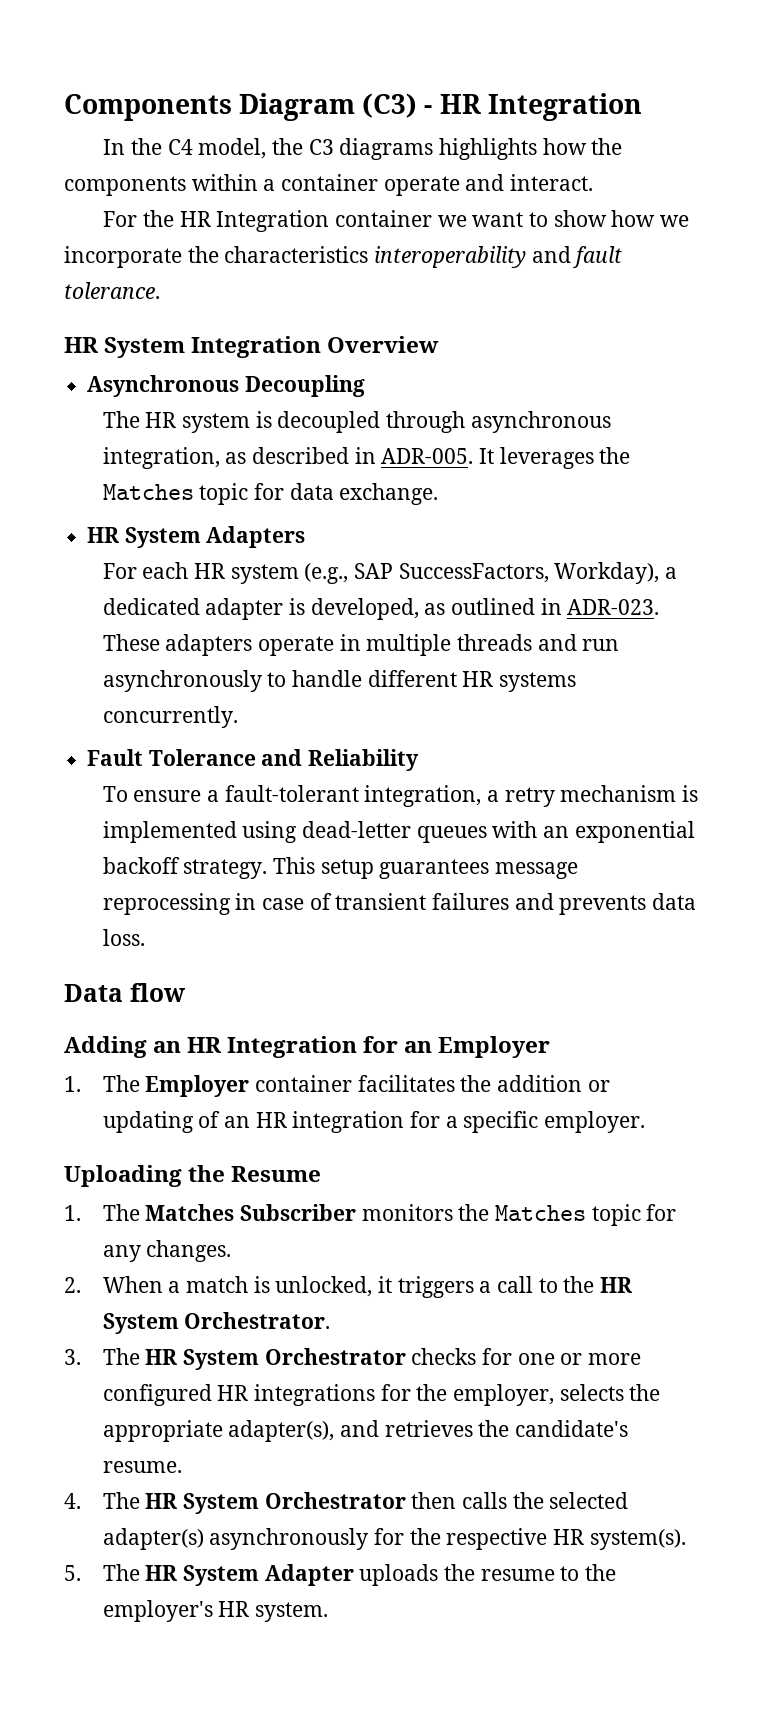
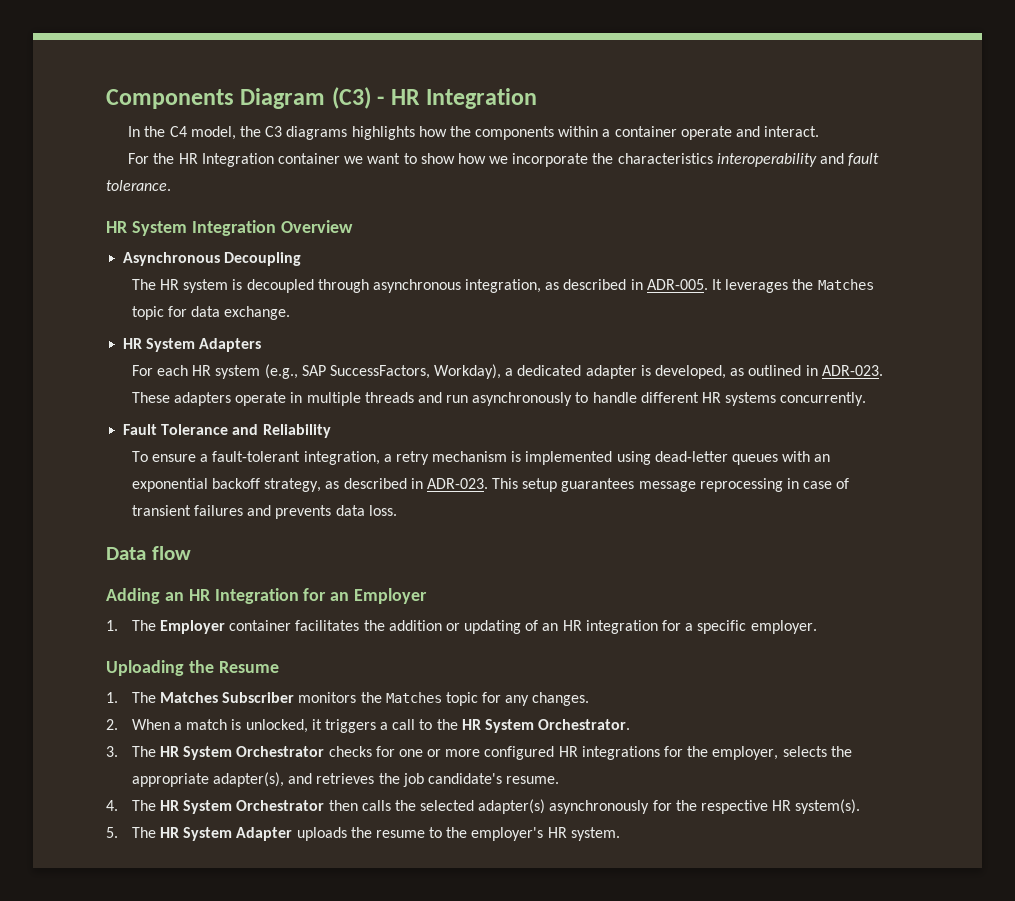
[183,859,268,879] strategy. -> [264,478,488,492] strategy, as described in ADR-023.
(510, 1428) none -> [402,773,424,787] job

